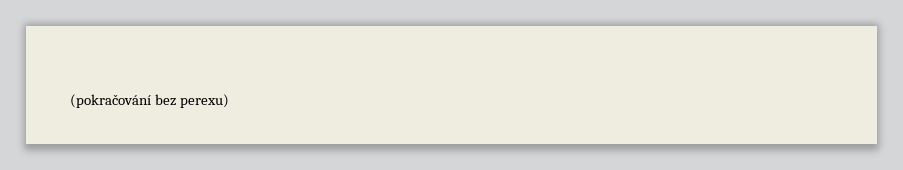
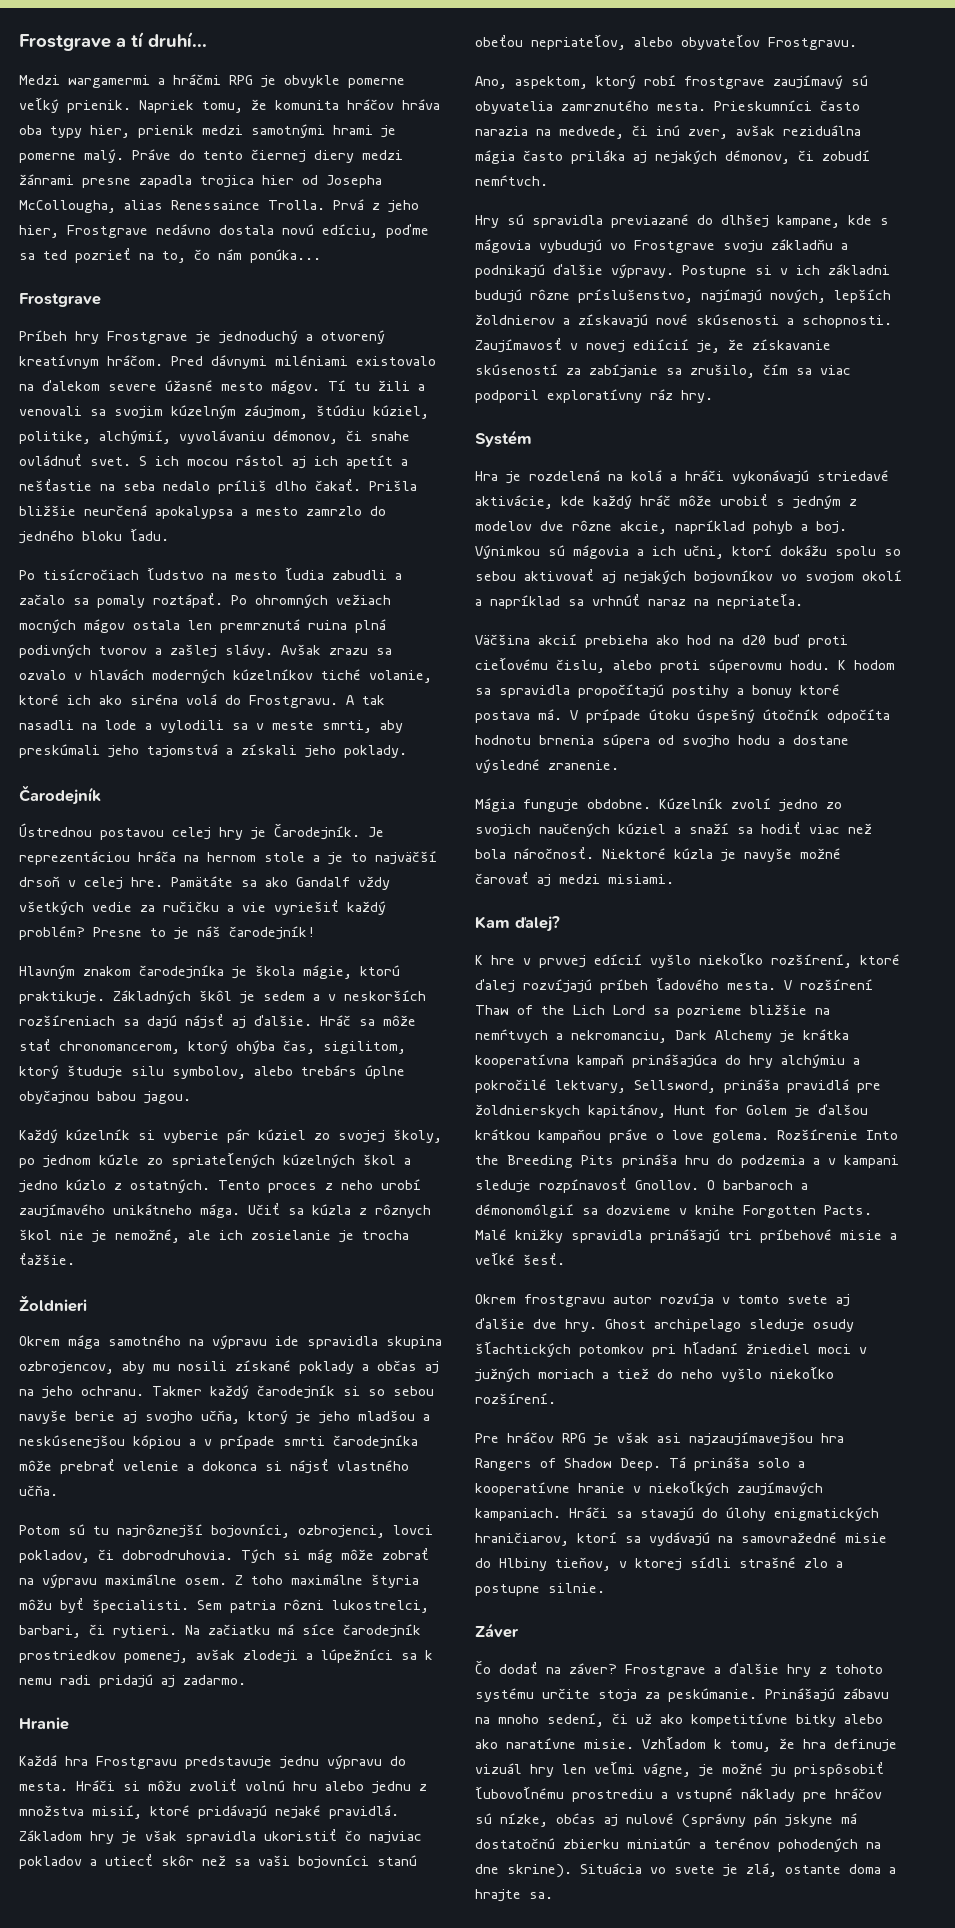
[70,94,229,108] (pokračování bez perexu) -> [19,32,207,51] [19,74,405,88] [19,97,440,113] [19,124,396,138] [19,149,403,163] [19,174,382,188] [19,199,419,213] [19,224,429,238] [19,248,321,263] [19,293,101,307] [19,330,385,344] [19,355,436,369] [19,380,425,394] [19,405,429,419] [19,430,410,444] [19,454,408,469] [19,479,417,494] [19,505,386,519] [19,528,169,544] [19,567,402,580] [19,593,391,608] [19,619,386,633] [19,644,392,658] [19,669,432,683] [19,694,385,708] [19,720,403,733] [19,744,407,758] [19,785,101,805] [19,823,384,840] [19,851,437,865] [19,876,390,890] [19,900,386,915] [19,926,315,940] [19,965,400,979] [19,990,426,1004] [19,1014,416,1029] [19,1039,406,1054] [19,1065,405,1079] [19,1090,191,1104] [19,1129,442,1143] [19,1152,411,1168] [19,1179,421,1193] [19,1203,431,1218] [19,1229,409,1243] [19,1253,75,1265] [19,1295,87,1312] [19,1335,442,1349] [19,1360,439,1374] [19,1385,434,1399] [19,1410,430,1424] [19,1435,418,1449] [19,1459,409,1474] [19,1485,58,1496] [19,1524,433,1538] [19,1548,429,1563] [19,1574,419,1588] [19,1598,429,1613] [19,1624,421,1638] [19,1649,433,1663] [19,1674,246,1688] [19,1717,69,1730] [19,1755,406,1769] [19,1779,427,1794] [19,1805,399,1819] [19,1829,422,1844] [19,1854,417,1869] [475,34,857,50] [475,75,868,89] [475,100,860,114] [475,125,861,139] [475,150,870,164] [475,175,548,186] [475,214,889,228] [475,239,848,253] [475,264,890,278] [475,289,891,303] [475,314,892,328] [475,338,831,353] [475,364,851,378] [475,389,713,403] [475,430,532,447] [475,470,889,484] [475,494,857,509] [475,520,847,534] [475,545,901,559] [475,569,902,584] [475,593,803,609] [475,634,848,648] [475,657,895,673] [475,684,840,698] [475,709,890,723] [475,734,849,748] [475,759,619,773] [475,798,842,812] [475,822,872,837] [475,847,841,862] [475,872,674,887] [475,916,560,932] [475,952,900,968] [475,977,873,993] [475,1004,830,1018] [475,1029,849,1043] [475,1054,860,1068] [475,1079,881,1093] [475,1104,868,1118] [475,1129,898,1143] [475,1154,899,1168] [475,1178,808,1193] [475,1204,872,1218] [475,1229,897,1243] [475,1252,565,1265] [475,1293,850,1307] [475,1318,854,1332] [475,1341,867,1357] [475,1366,834,1382] [475,1393,556,1404] [475,1432,844,1446] [475,1457,805,1471] [475,1480,823,1496] [475,1507,879,1521] [475,1532,887,1546] [475,1557,843,1571] [475,1583,605,1596] [475,1623,519,1638] [475,1660,883,1677] [475,1688,889,1702] [475,1713,883,1727] [475,1736,897,1752] [475,1761,884,1777] [475,1786,882,1802] [475,1813,857,1828] [475,1838,881,1852] [475,1863,896,1878] [475,1889,553,1902] Frostgrave a tí druhí... // Medzi wargamermi a hráčmi RPG je obvykle pomerne veľký prienik. Napriek tomu, že komunita hráčov hráva oba typy hier, prienik medzi samotnými hrami je pomerne malý. Práve do tento čiernej diery medzi žánrami presne zapadla trojica hier od Josepha McCollougha, alias Renessaince Trolla. Prvá z jeho hier, Frostgrave nedávno dostala novú edíciu, poďme sa ted pozrieť na to, čo nám ponúka... // Frostgrave // Príbeh hry Frostgrave je jednoduchý a otvorený kreatívnym hráčom. Pred dávnymi miléniami existovalo na ďalekom severe úžasné mesto mágov. Tí tu žili a venovali sa svojim kúzelným záujmom, štúdiu kúziel, politike, alchýmií, vyvolávaniu démonov, či snahe ovládnuť svet. S ich mocou rástol aj ich apetít a nešťastie na seba nedalo príliš dlho čakať. Prišla bližšie neurčená apokalypsa a mesto zamrzlo do jedného bloku ľadu. // Po tisícročiach ľudstvo na mesto ľudia zabudli a začalo sa pomaly roztápať. Po ohromných vežiach mocných mágov ostala len premrznutá ruina plná podivných tvorov a zašlej slávy. Avšak zrazu sa ozvalo v hlavách moderných kúzelníkov tiché volanie, ktoré ich ako siréna volá do Frostgravu. A tak nasadli na lode a vylodili sa v meste smrti, aby preskúmali jeho tajomstvá a získali jeho poklady. // Čarodejník // Ústrednou postavou celej hry je Čarodejník. Je reprezentáciou hráča na hernom stole a je to najväčší drsoň v celej hre. Pamätáte sa ako Gandalf vždy všetkých vedie za ručičku a vie vyriešiť každý problém? Presne to je náš čarodejník! // Hlavným znakom čarodejníka je škola mágie, ktorú praktikuje. Základných škôl je sedem a v neskorších rozšíreniach sa dajú nájsť aj ďalšie. Hráč sa môže stať chronomancerom, ktorý ohýba čas, sigilitom, ktorý študuje silu symbolov, alebo trebárs úplne obyčajnou babou jagou. // Každý kúzelník si vyberie pár kúziel zo svojej školy, po jednom kúzle zo spriateľených kúzelných škol a jedno kúzlo z ostatných. Tento proces z neho urobí zaujímavého unikátneho mága. Učiť sa kúzla z rôznych škol nie je nemožné, ale ich zosielanie je trocha ťažšie. // Žoldnieri // Okrem mága samotného na výpravu ide spravidla skupina ozbrojencov, aby mu nosili získané poklady a občas aj na jeho ochranu. Takmer každý čarodejník si so sebou navyše berie aj svojho učňa, ktorý je jeho mladšou a neskúsenejšou kópiou a v prípade smrti čarodejníka môže prebrať velenie a dokonca si nájsť vlastného učňa. // Potom sú tu najrôznejší bojovníci, ozbrojenci, lovci pokladov, či dobrodruhovia. Tých si mág môže zobrať na výpravu maximálne osem. Z toho maximálne štyria môžu byť špecialisti. Sem patria rôzni lukostrelci, barbari, či rytieri. Na začiatku má síce čarodejník prostriedkov pomenej, avšak zlodeji a lúpežníci sa k nemu radi pridajú aj zadarmo. // Hranie // Každá hra Frostgravu predstavuje jednu výpravu do mesta. Hráči si môžu zvoliť volnú hru alebo jednu z množstva misií, ktoré pridávajú nejaké pravidlá. Základom hry je však spravidla ukoristiť čo najviac pokladov a utiecť skôr než sa vaši bojovníci stanú obeťou nepriateľov, alebo obyvateľov Frostgravu. // Ano, aspektom, ktorý robí frostgrave zaujímavý sú obyvatelia zamrznutého mesta. Prieskumníci často narazia na medvede, či inú zver, avšak reziduálna mágia často priláka aj nejakých démonov, či zobudí nemŕtvch. // Hry sú spravidla previazané do dlhšej kampane, kde s mágovia vybudujú vo Frostgrave svoju základňu a podnikajú ďalšie výpravy. Postupne si v ich základni budujú rôzne príslušenstvo, najímajú nových, lepších žoldnierov a získavajú nové skúsenosti a schopnosti. Zaujímavosť v novej ediícií je, že získavanie skúseností za zabíjanie sa zrušilo, čím sa viac podporil exploratívny ráz hry. // Systém // Hra je rozdelená na kolá a hráči vykonávajú striedavé aktivácie, kde každý hráč môže urobiť s jedným z modelov dve rôzne akcie, napríklad pohyb a boj. Výnimkou sú mágovia a ich učni, ktorí dokážu spolu so sebou aktivovať aj nejakých bojovníkov vo svojom okolí a napríklad sa vrhnúť naraz na nepriateľa. // Väčšina akcií prebieha ako hod na d20 buď proti cieľovému čislu, alebo proti súperovmu hodu. K hodom sa spravidla propočítajú postihy a bonuy ktoré postava má. V prípade útoku úspešný útočník odpočíta hodnotu brnenia súpera od svojho hodu a dostane výsledné zranenie. // Mágia funguje obdobne. Kúzelník zvolí jedno zo svojich naučených kúziel a snaží sa hodiť viac než bola náročnosť. Niektoré kúzla je navyše možné čarovať aj medzi misiami. // Kam ďalej? // K hre v prvvej edícií vyšlo niekoľko rozšírení, ktoré ďalej rozvíjajú príbeh ľadového mesta. V rozšírení Thaw of the Lich Lord sa pozrieme bližšie na nemŕtvych a nekromanciu, Dark Alchemy je krátka kooperatívna kampaň prinášajúca do hry alchýmiu a pokročilé lektvary, Sellsword, prináša pravidlá pre žoldnierskych kapitánov, Hunt for Golem je ďalšou krátkou kampaňou práve o love golema. Rozšírenie Into the Breeding Pits prináša hru do podzemia a v kampani sleduje rozpínavosť Gnollov. O barbaroch a démonomólgií sa dozvieme v knihe Forgotten Pacts. Malé knižky spravidla prinášajú tri príbehové misie a veľké šesť. // Okrem frostgravu autor rozvíja v tomto svete aj ďalšie dve hry. Ghost archipelago sleduje osudy šľachtických potomkov pri hľadaní žriediel moci v južných moriach a tiež do neho vyšlo niekoľko rozšírení. // Pre hráčov RPG je však asi najzaujímavejšou hra Rangers of Shadow Deep. Tá prináša solo a kooperatívne hranie v niekoľkých zaujímavých kampaniach. Hráči sa stavajú do úlohy enigmatických hraničiarov, ktorí sa vydávajú na samovražedné misie do Hlbiny tieňov, v ktorej sídli strašné zlo a postupne silnie. // Záver // Čo dodať na záver? Frostgrave a ďalšie hry z tohoto systému určite stoja za peskúmanie. Prinášajú zábavu na mnoho sedení, či už ako kompetitívne bitky alebo ako naratívne misie. Vzhľadom k tomu, že hra definuje vizuál hry len veľmi vágne, je možné ju prispôsobiť ľubovoľnému prostrediu a vstupné náklady pre hráčov sú nízke, obćas aj nulové (správny pán jskyne má dostatočnú zbierku miniatúr a terénov pohodených na dne skrine). Situácia vo svete je zlá, ostante doma a hrajte sa.

